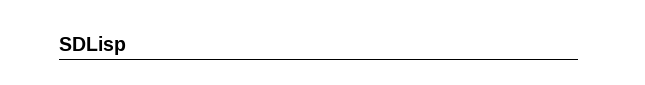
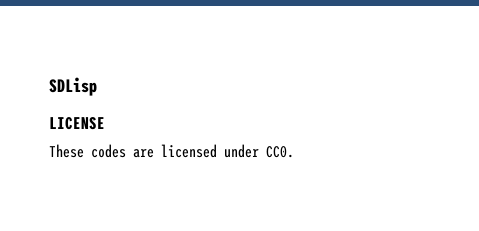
(126, 45) none -> [49,117,105,130] [49,144,294,158] // LICENSE // These codes are licensed under CC0.

